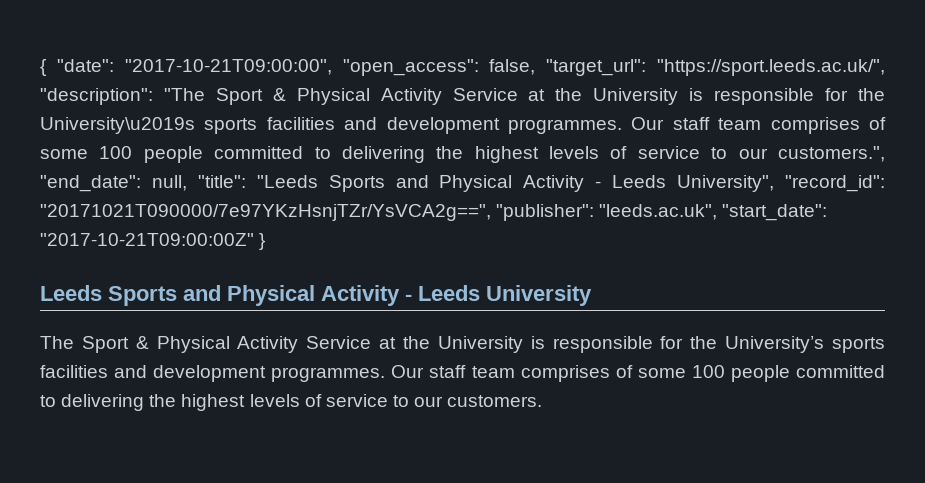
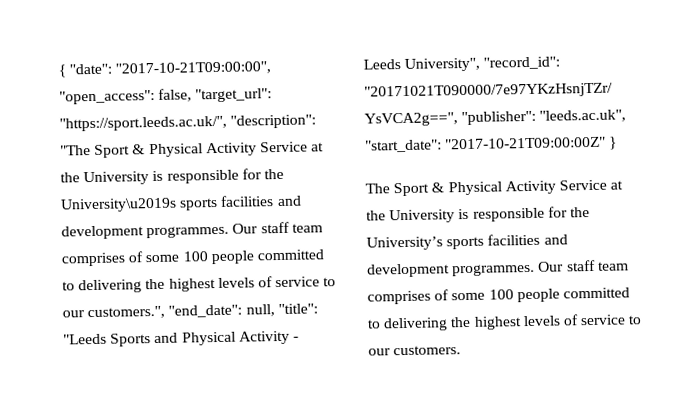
[40,285,592,306] // Leeds Sports and Physical Activity - Leeds University -> (618, 143) none

